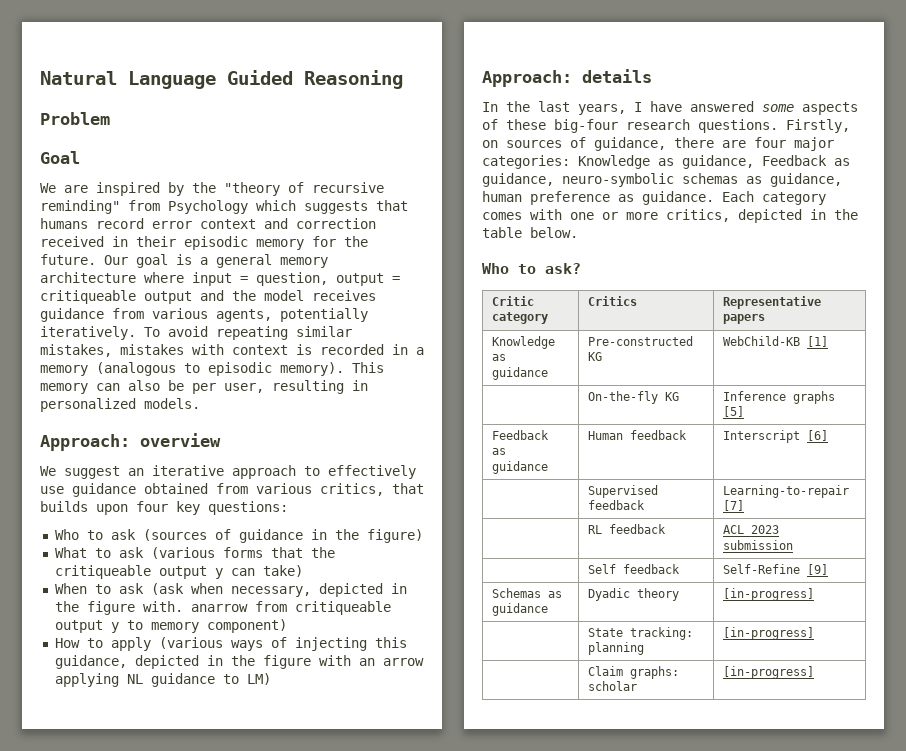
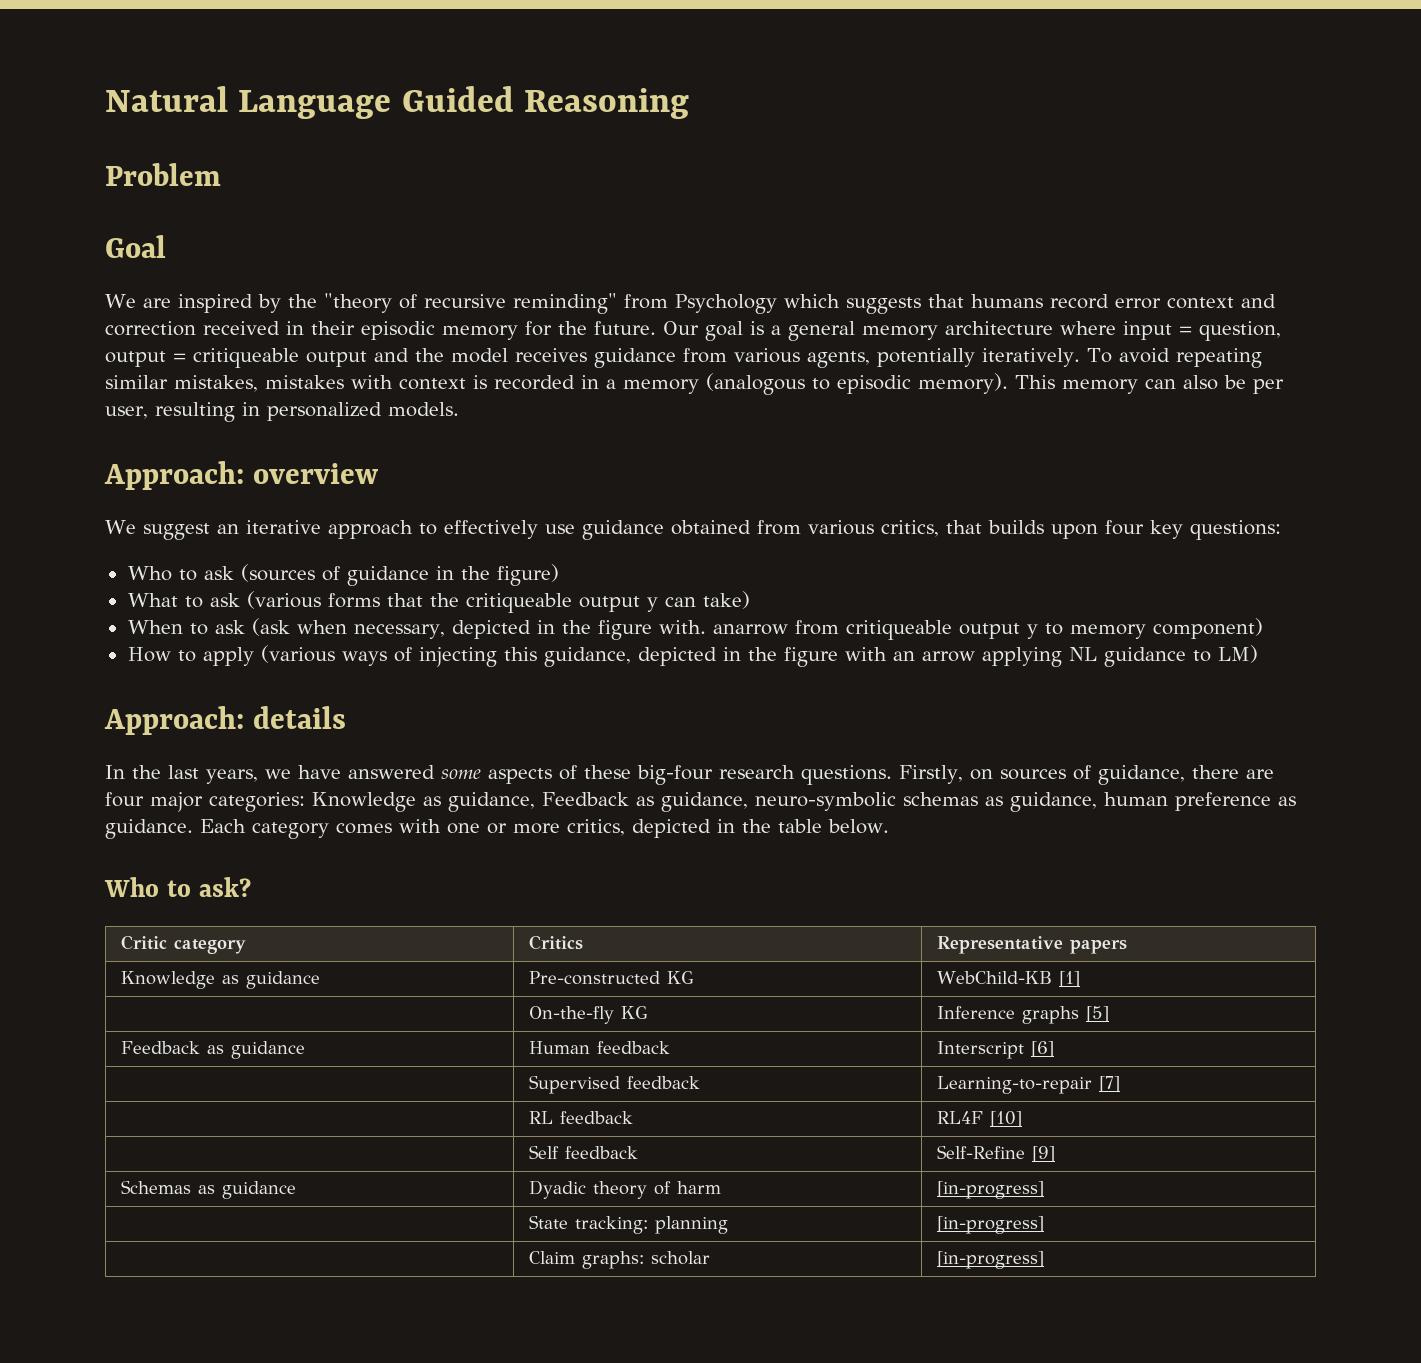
[634,102,642,112] I -> [265,769,291,779] we
[723,525,780,534] [723,540,794,550] ACL 2023 submission -> [937,1111,1023,1127] RL4F [10]
(680, 594) none -> [654,1181,722,1195] of harm

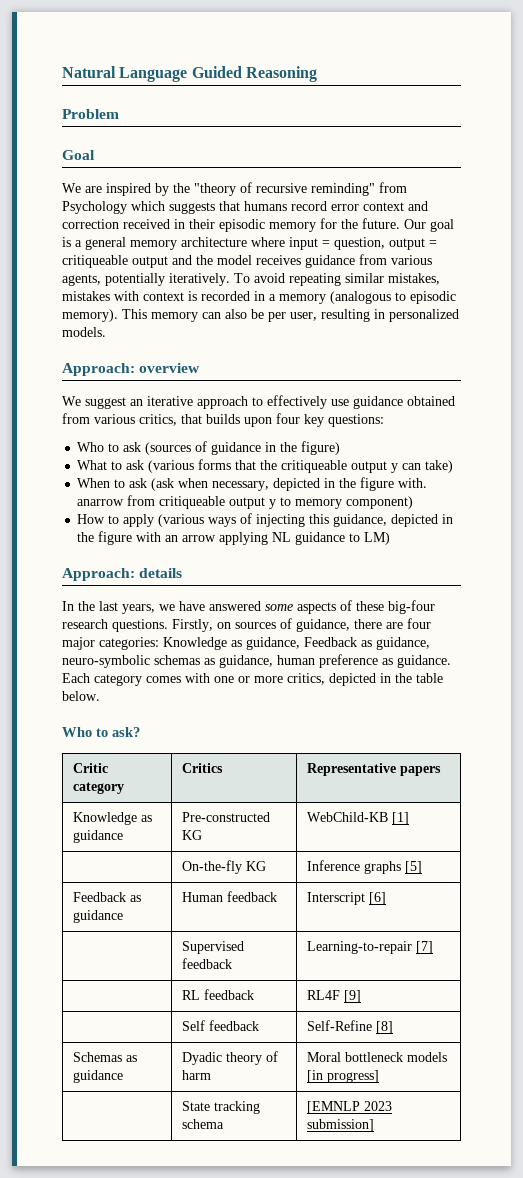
[990,1111,1023,1127] [10] -> [344,990,362,1003] [9]
[1032,1146,1056,1162] [9] -> [376,1021,394,1034] [8]
[937,1181,1045,1199] [529,1215,729,1234] [937,1216,1045,1234] [529,1251,711,1269] [937,1251,1045,1269] [in-progress] // | State tracking: planning | [in-progress] // | Claim graphs: scholar | [in-progress] -> [307,1052,448,1062] [307,1070,380,1083] [182,1101,261,1114] [182,1119,225,1129] [307,1101,393,1114] [307,1119,375,1132] Moral bottleneck models [in progress] // | State tracking schema | [EMNLP 2023 submission]

